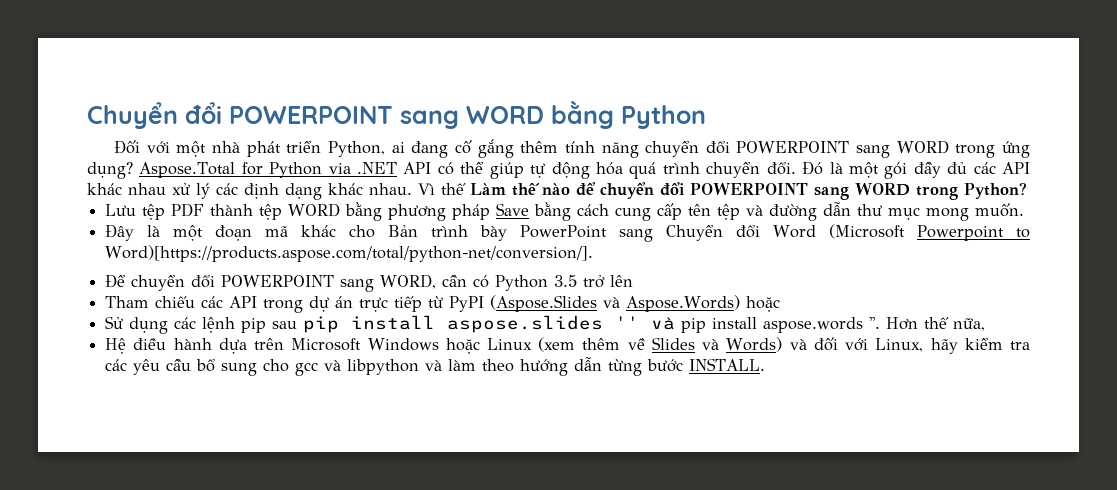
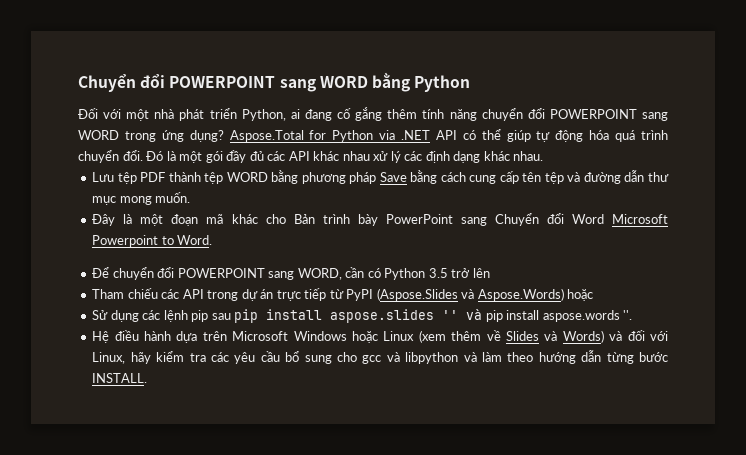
[418,182,1027,200] Vì thế Làm thế nào để chuyển đổi POWERPOINT sang WORD trong Python? -> (544, 156) none
[829,224,906,239] (Microsoft -> [612,214,669,224] Microsoft
[105,245,594,262] Word)[https://products.aspose.com/total/python-net/conversion/]. -> [177,235,213,245] Word.
[886,317,986,331] Hơn thế nữa, -> (633, 315) none

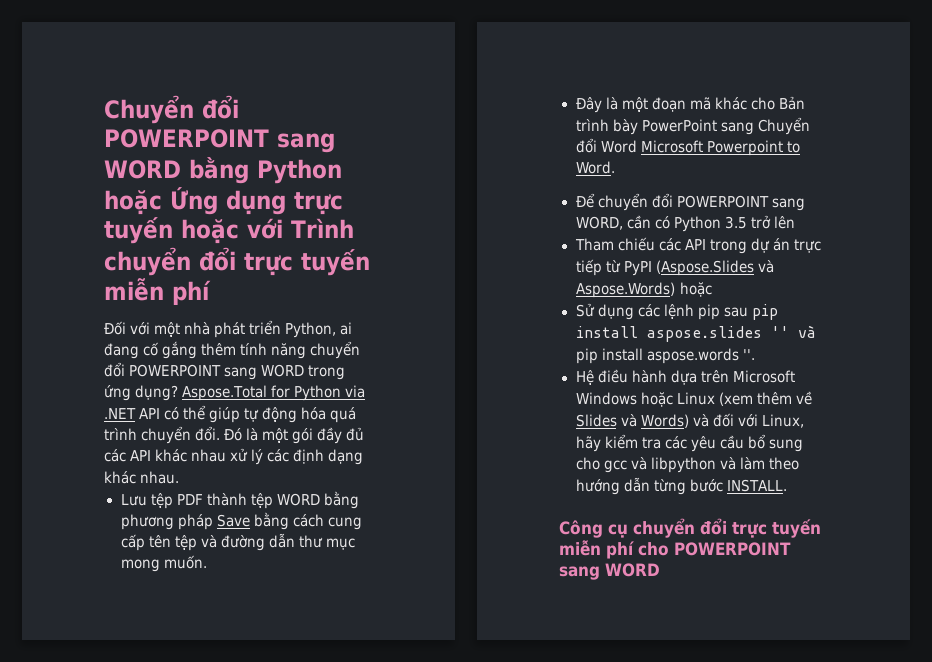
(471, 83) none -> [104,187,343,215] [104,217,354,244] [104,247,370,276] [104,278,211,305] hoặc Ứng dụng trực tuyến hoặc với Trình chuyển đổi trực tuyến miễn phí
(148, 378) none -> [559,518,821,538] [559,540,791,559] [559,563,660,580] // Công cụ chuyển đổi trực tuyến miễn phí cho POWERPOINT sang WORD

